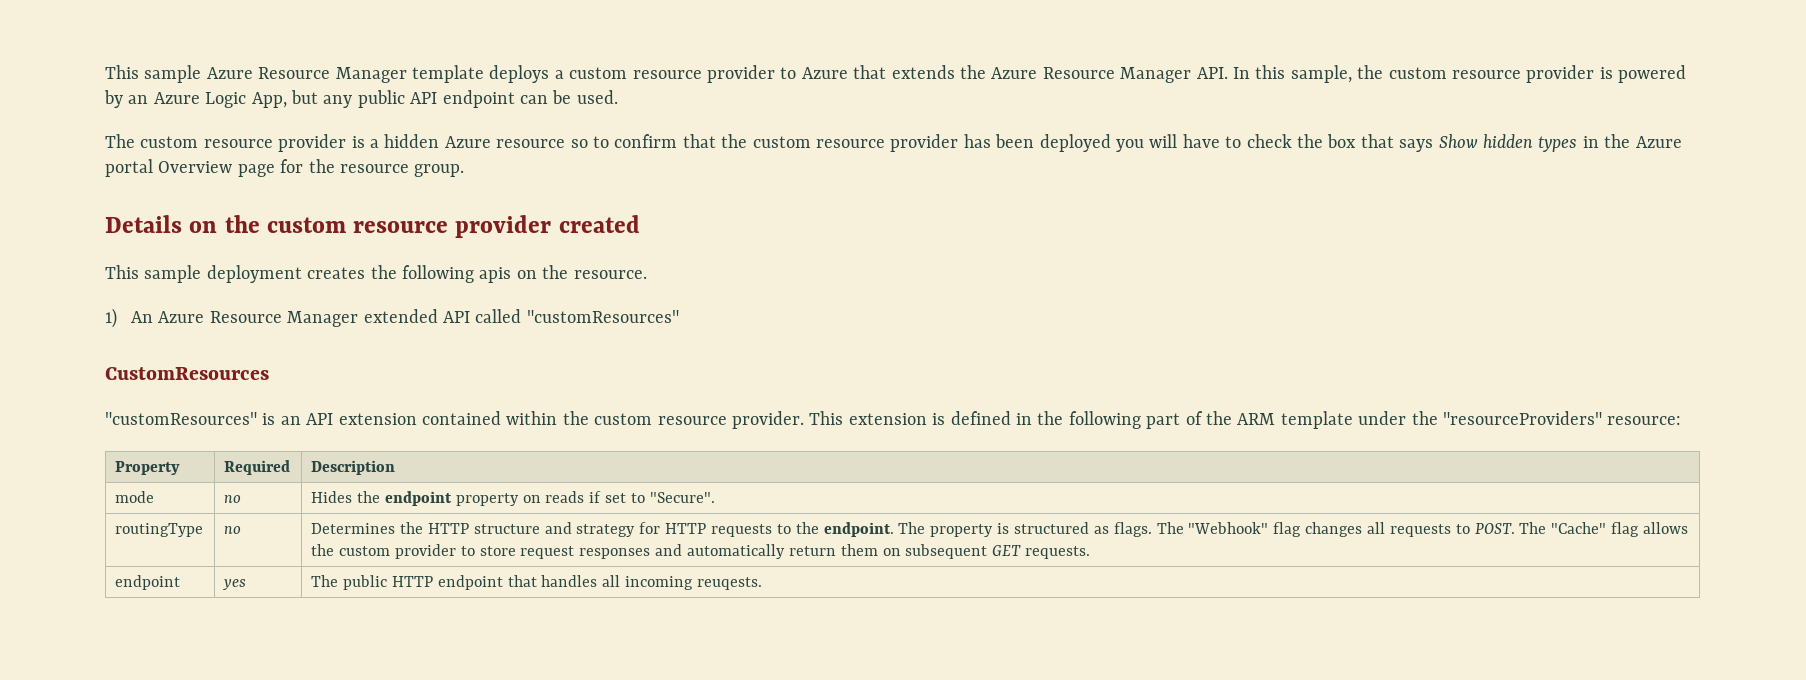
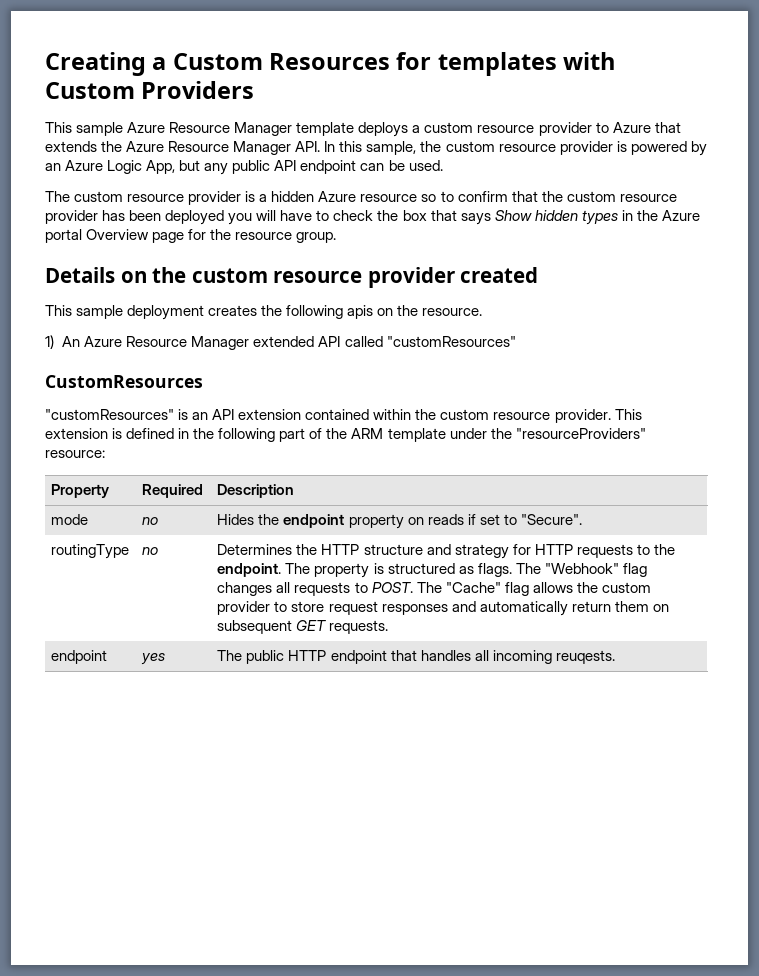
(105, 72) none -> [45,52,616,76] [45,81,255,99] Creating a Custom Resources for templates with Custom Providers //

